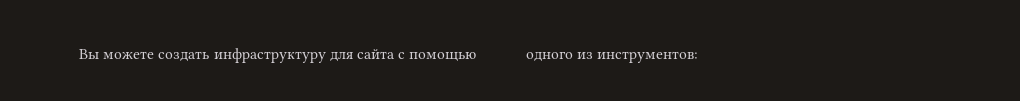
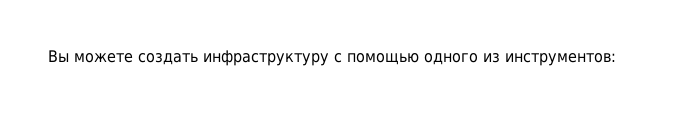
[329,49,395,62] для сайта -> (329, 58) none

